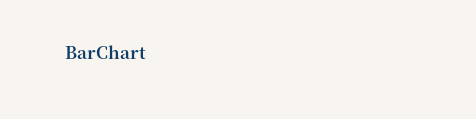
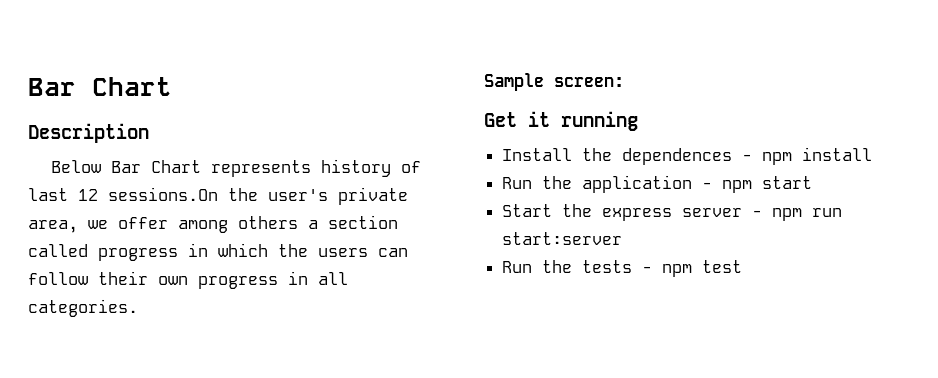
[65,45,146,59] BarChart -> [28,77,172,96] [28,123,149,143] [51,159,422,177] [28,187,408,205] [28,215,398,233] [28,243,408,261] [28,271,348,289] [28,299,138,317] [484,73,624,91] [484,111,638,131] [502,147,873,165] [502,175,813,193] [502,204,843,221] [502,232,623,245] [502,260,743,277] Bar Chart // Description // Below Bar Chart represents history of last 12 sessions.On the user's private area, we offer among others a section called progress in which the users can follow their own progress in all categories. // Sample screen: // Get it running // Install the dependences - npm install // Run the application - npm start // Start the express server - npm run start:server // Run the tests - npm test

